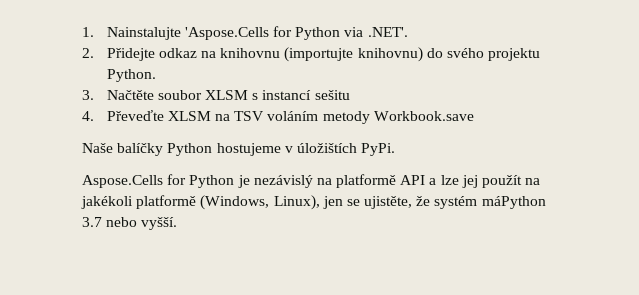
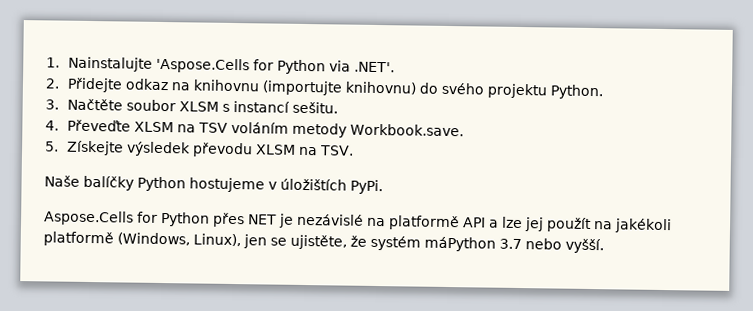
[314,90,350,100] sešitu -> [292,101,339,114] sešitu.
[373,111,474,121] Workbook.save -> [350,123,465,137] [45,140,355,158] Workbook.save. // 5. Získejte výsledek převodu XLSM na TSV.
[237,175,313,188] je nezávislý -> [212,212,364,228] přes NET je nezávislé

